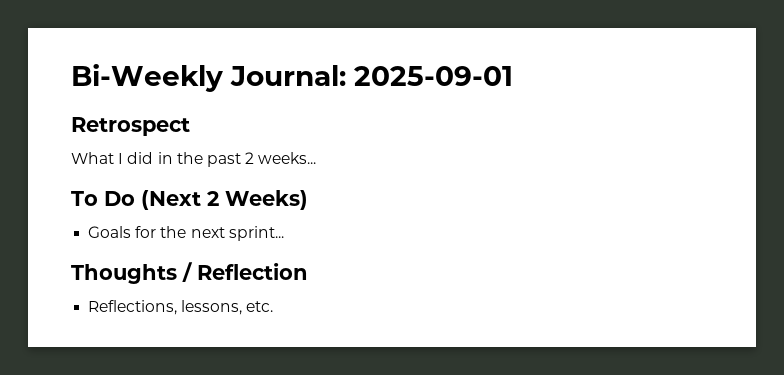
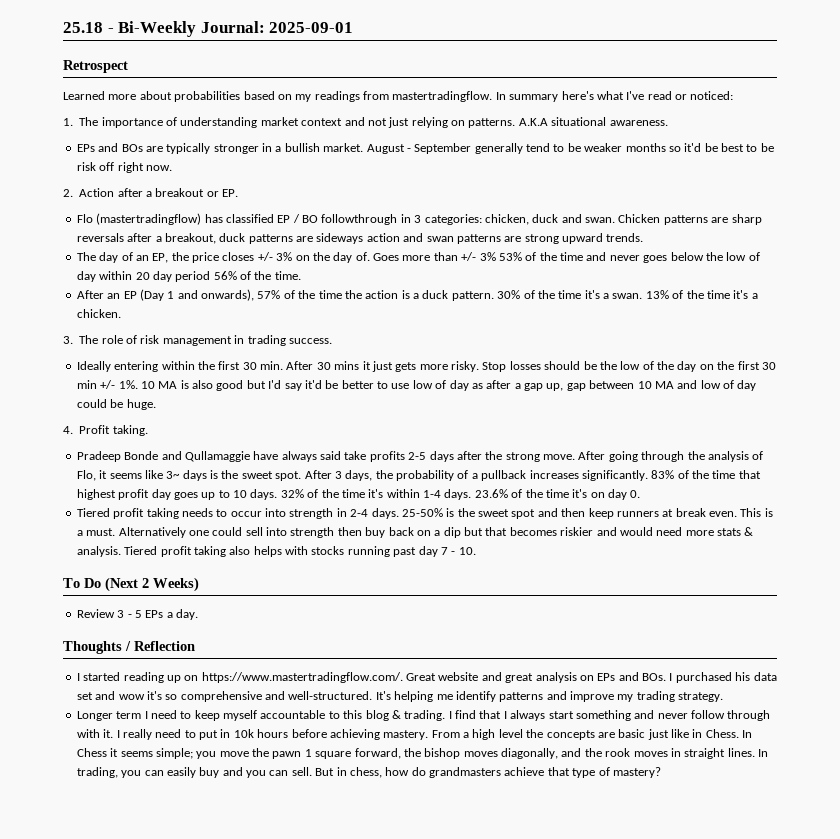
(71, 78) none -> [63,22,114,33] 25.18 -
[71,152,317,167] What I did in the past 2 weeks... -> [63,91,734,102] [63,117,668,128] [76,143,774,154] [76,162,172,173] [63,188,239,197] [76,213,762,225] [76,233,644,244] [76,252,760,263] [76,271,301,282] [76,289,758,301] [76,309,121,318] [63,335,332,346] [76,361,776,372] [76,380,757,391] [76,399,156,410] [63,425,148,436] [76,451,764,462] [76,470,761,481] [76,489,641,500] [76,508,773,519] [76,527,754,538] [76,546,476,557] Learned more about probabilities based on my readings from mastertradingflow. In summary here's what I've read or noticed: // 1. The importance of understanding market context and not just relying on patterns. A.K.A situational awareness. // EPs and BOs are typically stronger in a bullish market. August - September generally tend to be weaker months so it'd be best to be risk off right now. // 2. Action after a breakout or EP. // Flo (mastertradingflow) has classified EP / BO followthrough in 3 categories: chicken, duck and swan. Chicken patterns are sharp reversals after a breakout, duck patterns are sideways action and swan patterns are strong upward trends. // The day of an EP, the price closes +/- 3% on the day of. Goes more than +/- 3% 53% of the time and never goes below the low of day within 20 day period 56% of the time. // After an EP (Day 1 and onwards), 57% of the time the action is a duck pattern. 30% of the time it's a swan. 13% of the time it's a chicken. // 3. The role of risk management in trading success. // Ideally entering within the first 30 min. After 30 mins it just gets more risky. Stop losses should be the low of the day on the first 30 min +/- 1%. 10 MA is also good but I'd say it'd be better to use low of day as after a gap up, gap between 10 MA and low of day could be huge. // 4. Profit taking. // Pradeep Bonde and Qullamaggie have always said take profits 2-5 days after the strong move. After going through the analysis of Flo, it seems like 3~ days is the sweet spot. After 3 days, the probability of a pullback increases significantly. 83% of the time that highest profit day goes up to 10 days. 32% of the time it's within 1-4 days. 23.6% of the time it's on day 0. // Tiered profit taking needs to occur into strength in 2-4 days. 25-50% is the sweet spot and then keep runners at break even. This is a must. Alternatively one could sell into strength then buy back on a dip but that becomes riskier and would need more stats & analysis. Tiered profit taking also helps with stocks running past day 7 - 10.
[88,226,284,241] [71,262,308,284] [88,300,274,315] Goals for the next sprint... // Thoughts / Reflection // Reflections, lessons, etc. -> [76,609,198,620] [63,641,195,654] [76,672,777,683] [76,691,724,702] [76,710,771,721] [76,729,753,740] [76,748,768,759] [76,767,661,778] Review 3 - 5 EPs a day. // Thoughts / Reflection // I started reading up on https://www.mastertradingflow.com/. Great website and great analysis on EPs and BOs. I purchased his data set and wow it's so comprehensive and well-structured. It's helping me identify patterns and improve my trading strategy. // Longer term I need to keep myself accountable to this blog & trading. I find that I always start something and never follow through with it. I really need to put in 10k hours before achieving mastery. From a high level the concepts are basic just like in Chess. In Chess it seems simple; you move the pawn 1 square forward, the bishop moves diagonally, and the rook moves in straight lines. In trading, you can easily buy and you can sell. But in chess, how do grandmasters achieve that type of mastery?

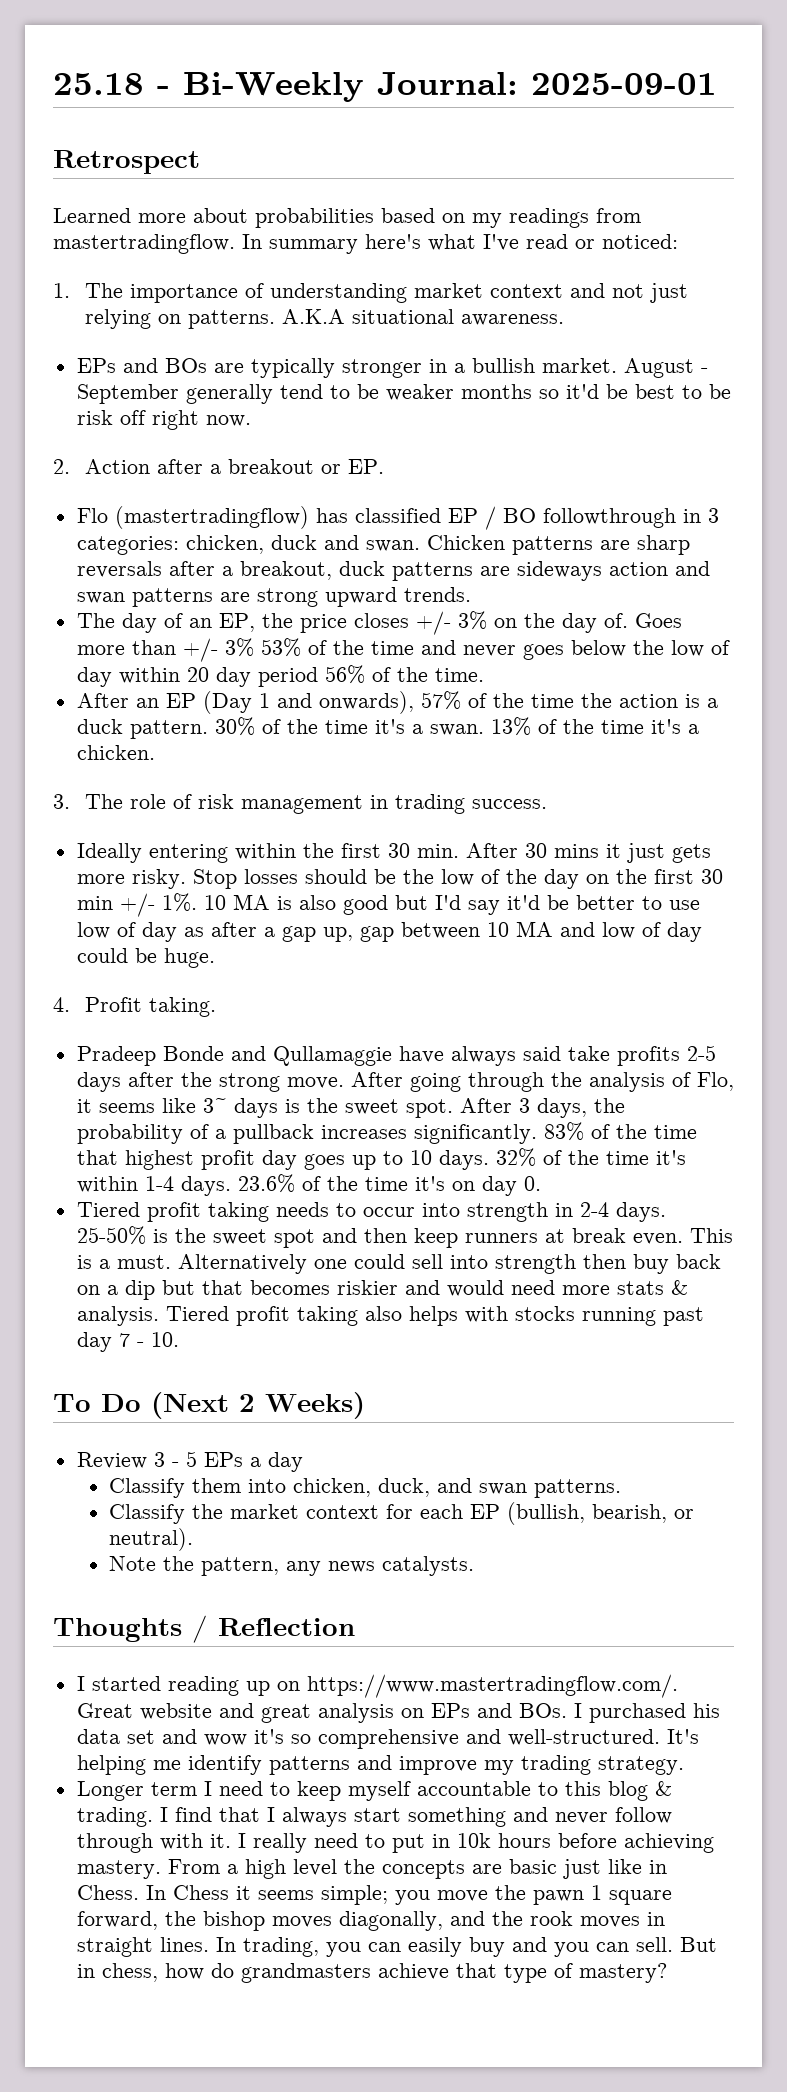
[176,609,198,620] day. -> [267,1452,303,1472] [109,1478,622,1498] [109,1502,695,1525] [109,1528,194,1551] [109,1556,475,1576] day // Classify them into chicken, duck, and swan patterns. // Classify the market context for each EP (bullish, bearish, or neutral). // Note the pattern, any news catalysts.

